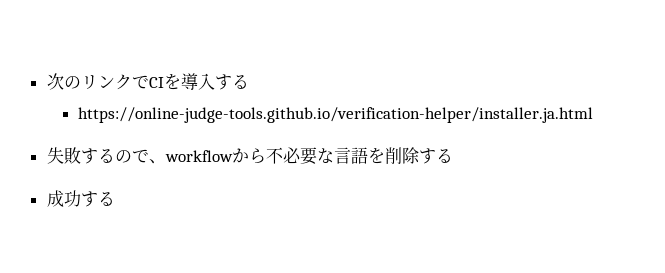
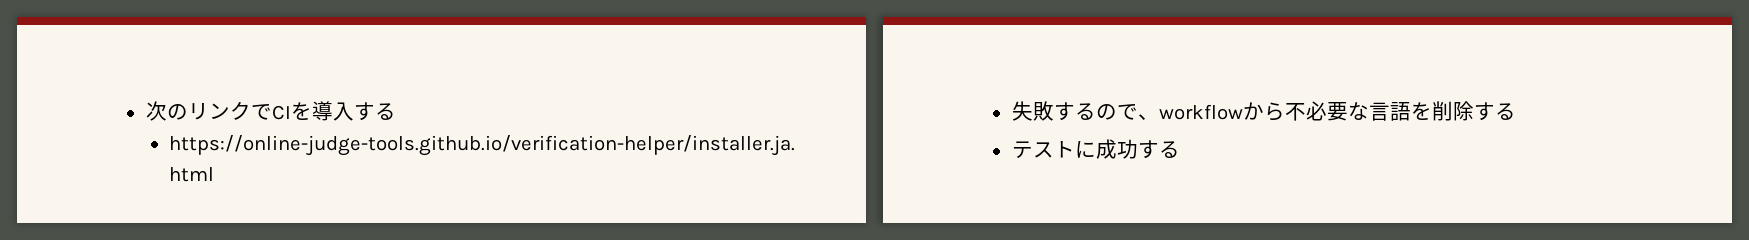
(453, 155) none -> [1011,141,1096,159] テストに

